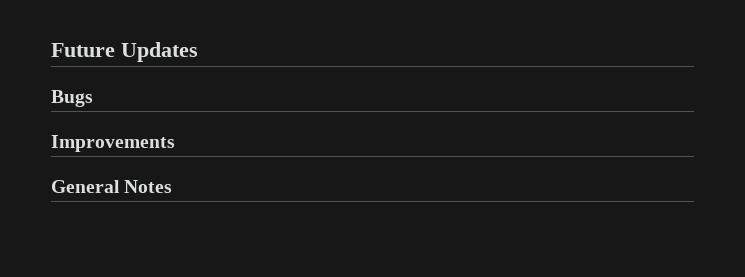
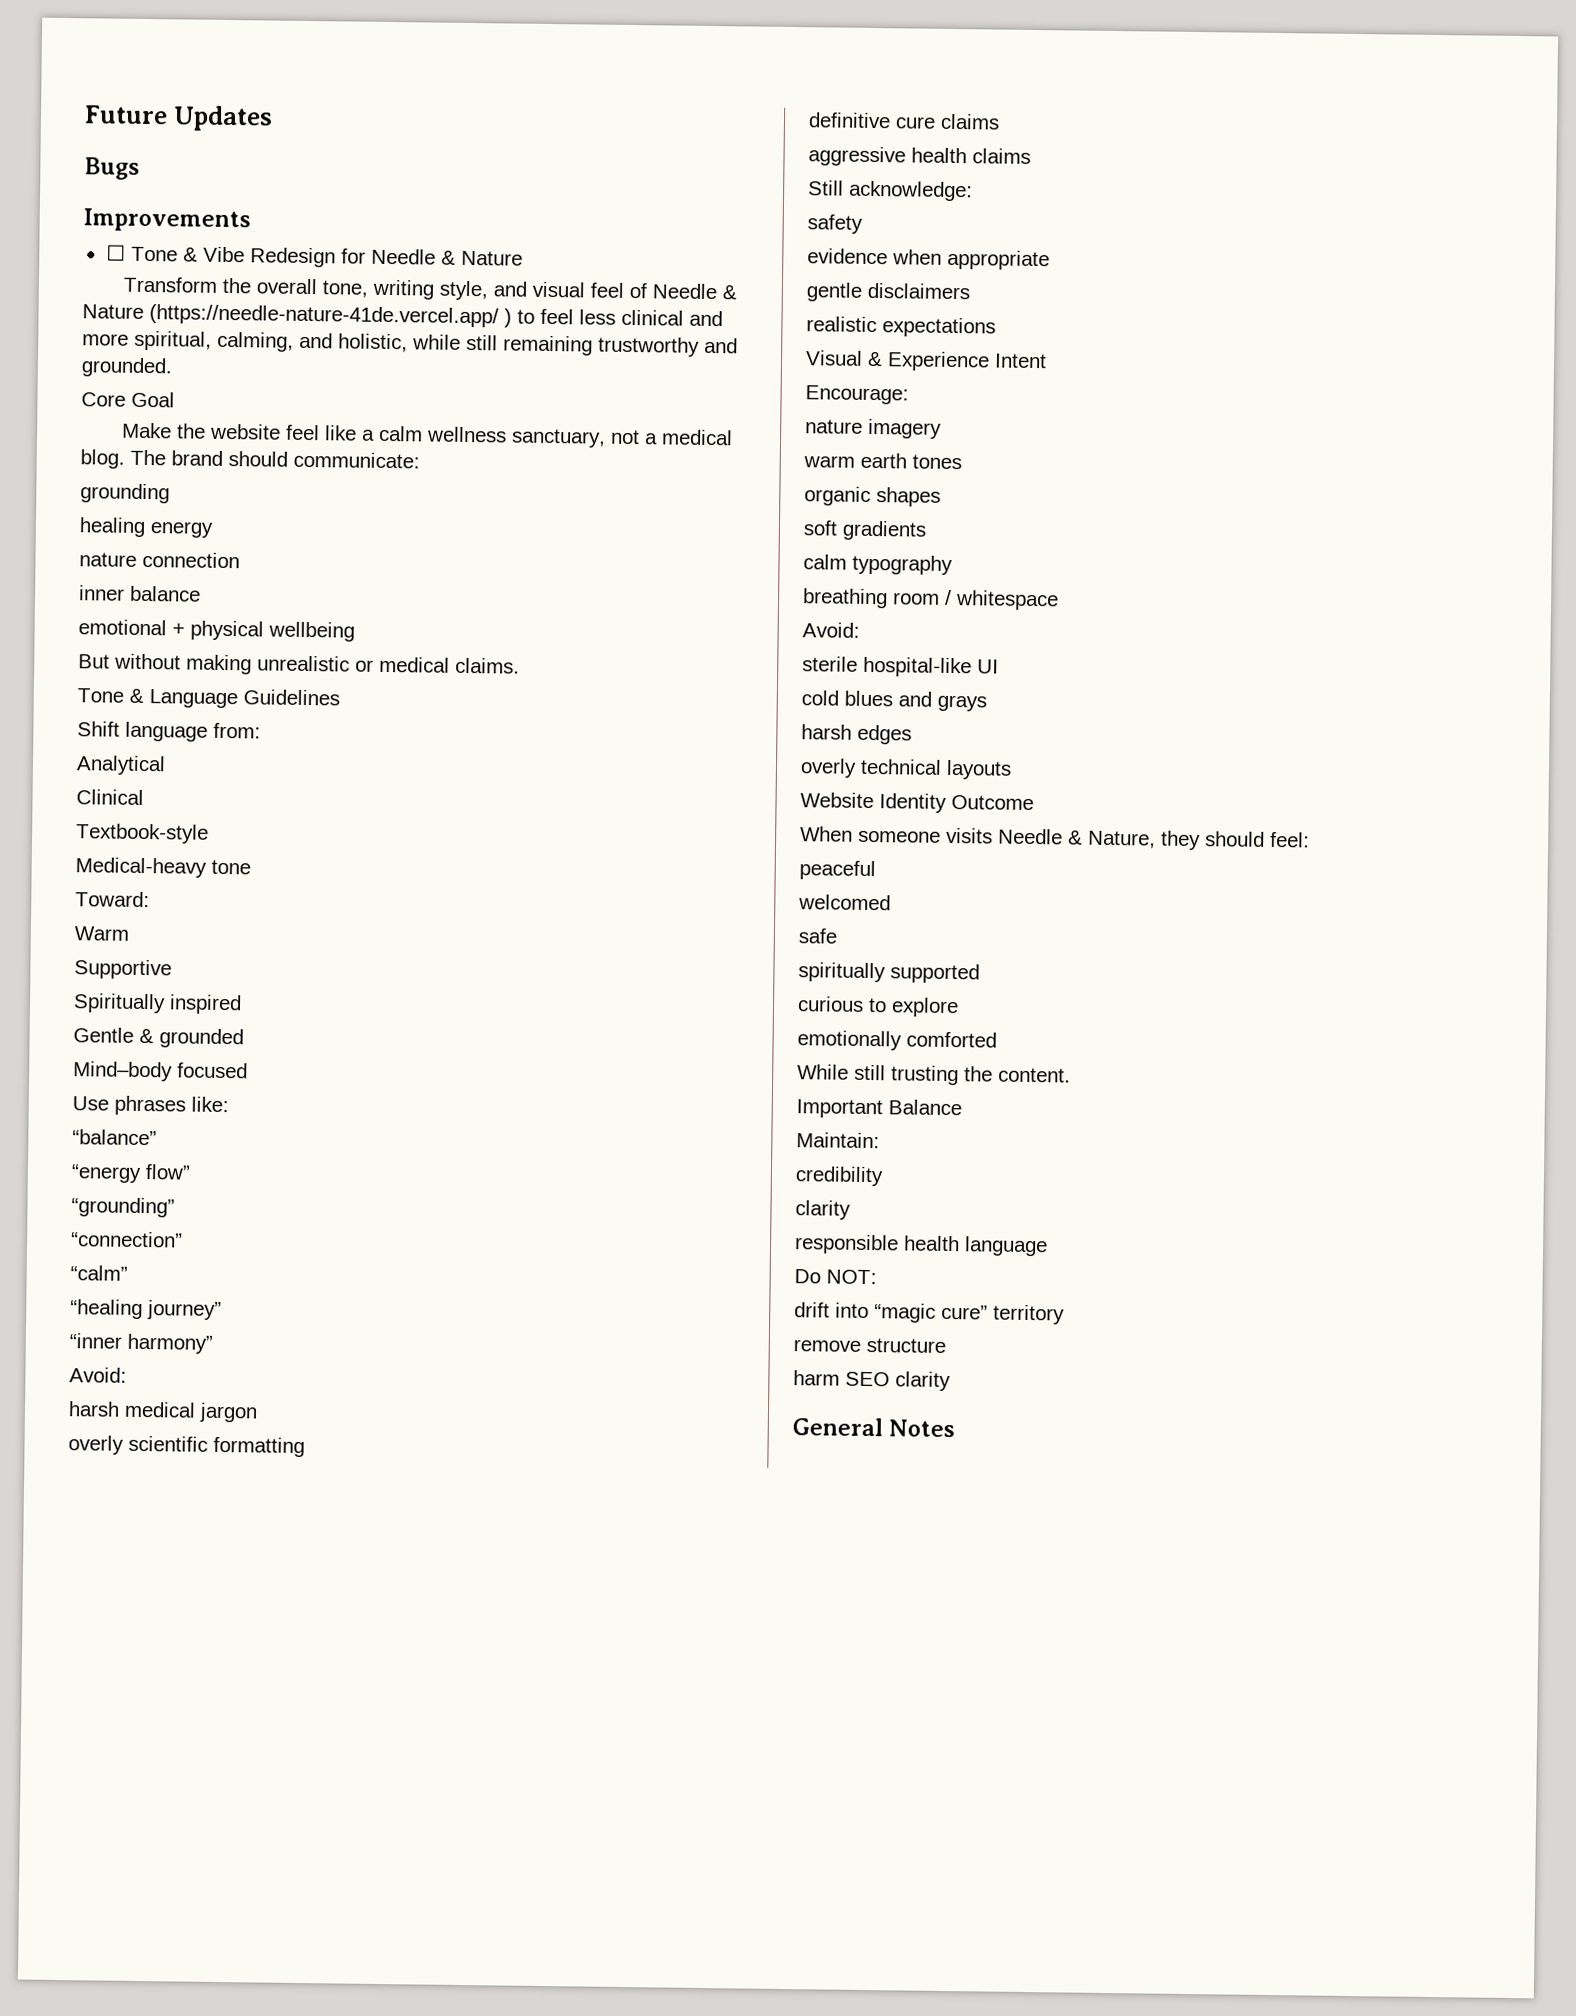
(175, 143) none -> [105,244,523,268] [123,276,738,301] [82,304,723,328] [82,330,738,357] [81,357,173,378] [81,391,175,408] [122,422,734,448] [80,449,420,469] [80,483,170,504] [79,517,213,538] [79,551,240,569] [78,585,201,602] [78,619,355,642] [78,653,520,675] [77,688,340,709] [77,721,261,742] [76,755,166,776] [76,789,144,805] [76,823,209,844] [75,857,251,878] [75,891,150,908] [74,926,129,941] [74,959,172,980] [73,993,242,1015] [73,1027,244,1049] [73,1061,248,1082] [72,1095,229,1116] [72,1129,157,1146] [71,1164,191,1183] [71,1197,175,1218] [70,1231,183,1248] [70,1265,128,1281] [70,1299,222,1320] [69,1333,213,1354] [69,1367,127,1383] [68,1401,258,1423] [68,1435,305,1458] [808,112,1000,130] [808,146,1031,167] [808,180,973,202] [807,214,863,234] [807,248,1050,271] [806,282,970,302] [806,316,996,338] [805,350,1047,372] [805,385,909,405] [805,418,942,439] [803,452,962,470] [804,486,941,507] [803,520,927,541] [803,554,953,576] [802,588,1059,611] [802,622,860,638] [802,656,999,678] [801,690,987,712] [801,724,912,745] [800,758,1012,780] [800,792,1034,813] [800,826,1310,851] [799,860,876,881] [798,894,891,911] [798,928,837,944] [798,962,980,984] [797,996,959,1018] [797,1030,997,1051] [797,1064,1071,1086] [796,1099,962,1119] [796,1132,880,1149] [795,1166,884,1187] [795,1200,851,1220] [794,1234,1048,1257] [794,1269,877,1285] [794,1302,1065,1325] [793,1338,946,1353] [793,1370,951,1392] // ☐ Tone & Vibe Redesign for Needle & Nature // Transform the overall tone, writing style, and visual feel of Needle & Nature (https://needle-nature-41de.vercel.app/ ) to feel less clinical and more spiritual, calming, and holistic, while still remaining trustworthy and grounded. // Core Goal // Make the website feel like a calm wellness sanctuary, not a medical blog. The brand should communicate: // grounding // healing energy // nature connection // inner balance // emotional + physical wellbeing // But without making unrealistic or medical claims. // Tone & Language Guidelines // Shift language from: // Analytical // Clinical // Textbook-style // Medical-heavy tone // Toward: // Warm // Supportive // Spiritually inspired // Gentle & grounded // Mind–body focused // Use phrases like: // “balance” // “energy flow” // “grounding” // “connection” // “calm” // “healing journey” // “inner harmony” // Avoid: // harsh medical jargon // overly scientific formatting // definitive cure claims // aggressive health claims // Still acknowledge: // safety // evidence when appropriate // gentle disclaimers // realistic expectations // Visual & Experience Intent // Encourage: // nature imagery // warm earth tones // organic shapes // soft gradients // calm typography // breathing room / whitespace // Avoid: // sterile hospital-like UI // cold blues and grays // harsh edges // overly technical layouts // Website Identity Outcome // When someone visits Needle & Nature, they should feel: // peaceful // welcomed // safe // spiritually supported // curious to explore // emotionally comforted // While still trusting the content. // Important Balance // Maintain: // credibility // clarity // responsible health language // Do NOT: // drift into “magic cure” territory // remove structure // harm SEO clarity

